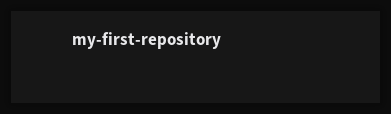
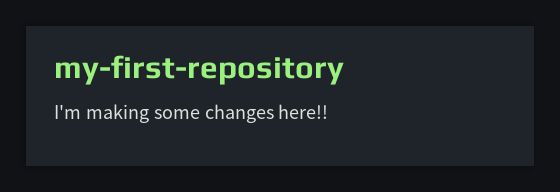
(221, 40) none -> [54,104,329,123] // I'm making some changes here!!

